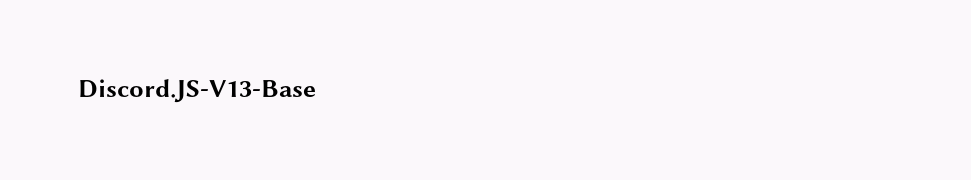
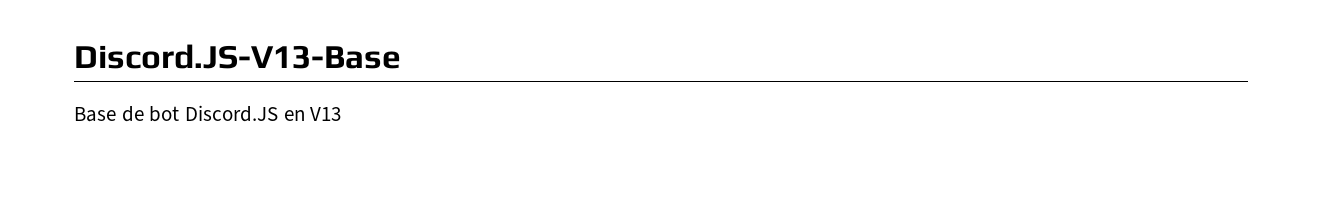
(316, 91) none -> [74,105,342,122] // Base de bot Discord.JS en V13

